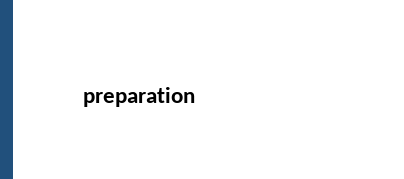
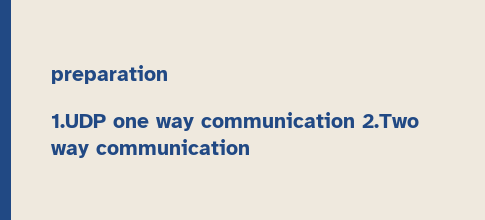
(195, 97) none -> [51,112,419,131] [51,139,250,158] // 1.UDP one way communication 2.Two way communication

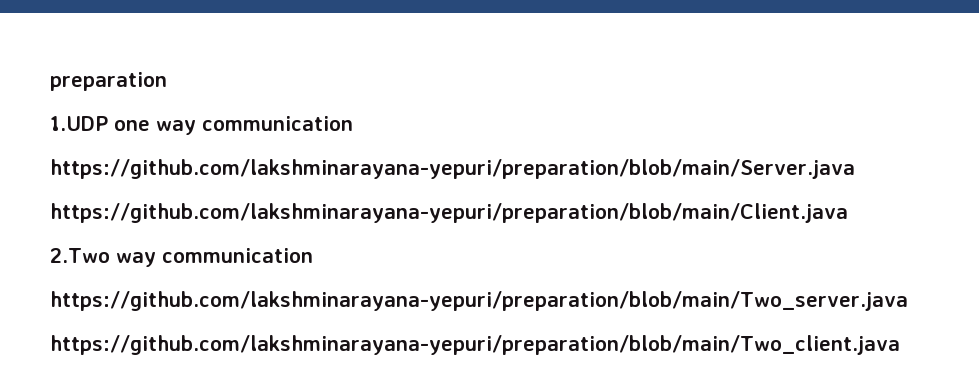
(355, 120) none -> [50,159,855,179] [50,203,848,223] // https://github.com/lakshminarayana-yepuri/preparation/blob/main/Server.java // https://github.com/lakshminarayana-yepuri/preparation/blob/main/Client.java //
(250, 147) none -> [50,291,908,311] [50,335,900,355] // https://github.com/lakshminarayana-yepuri/preparation/blob/main/Two_server.java // https://github.com/lakshminarayana-yepuri/preparation/blob/main/Two_client.java

